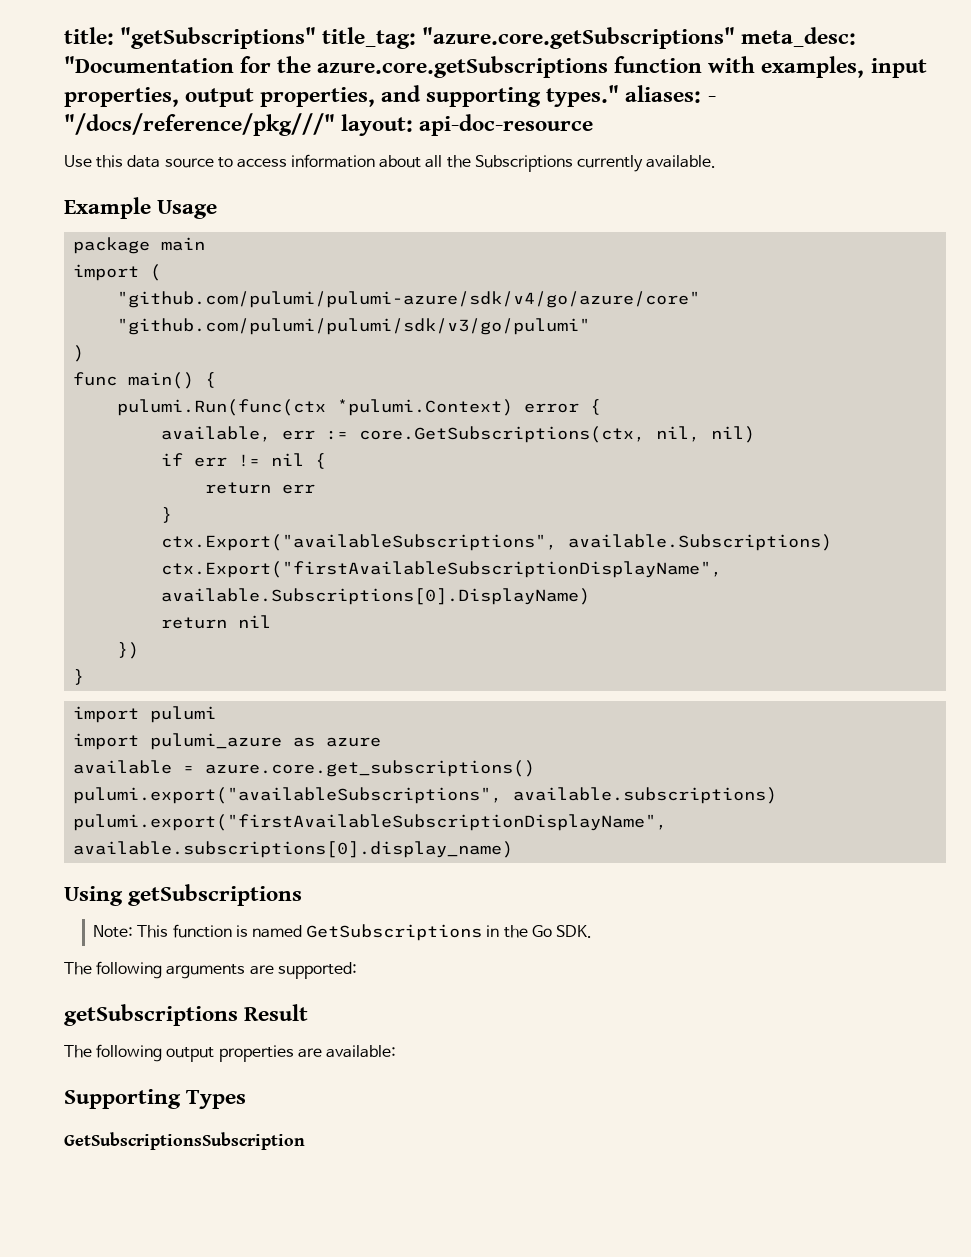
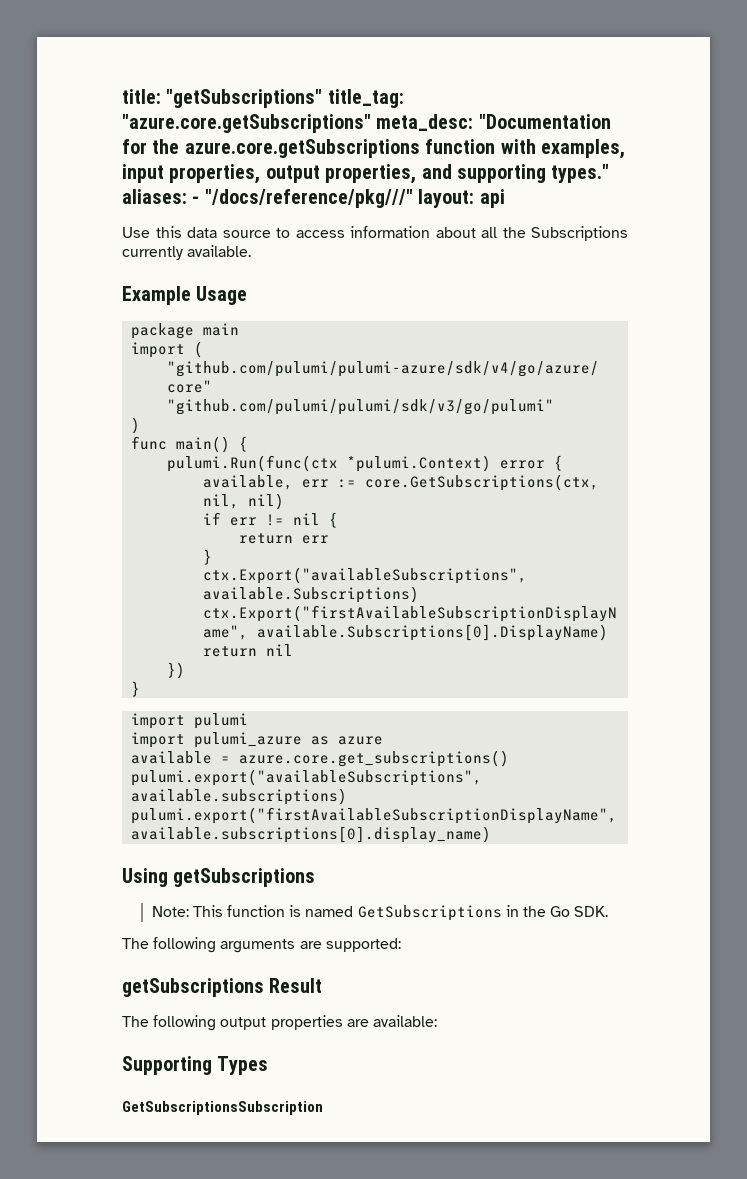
[419,114,594,136] api-doc-resource -> [479,189,505,208] api

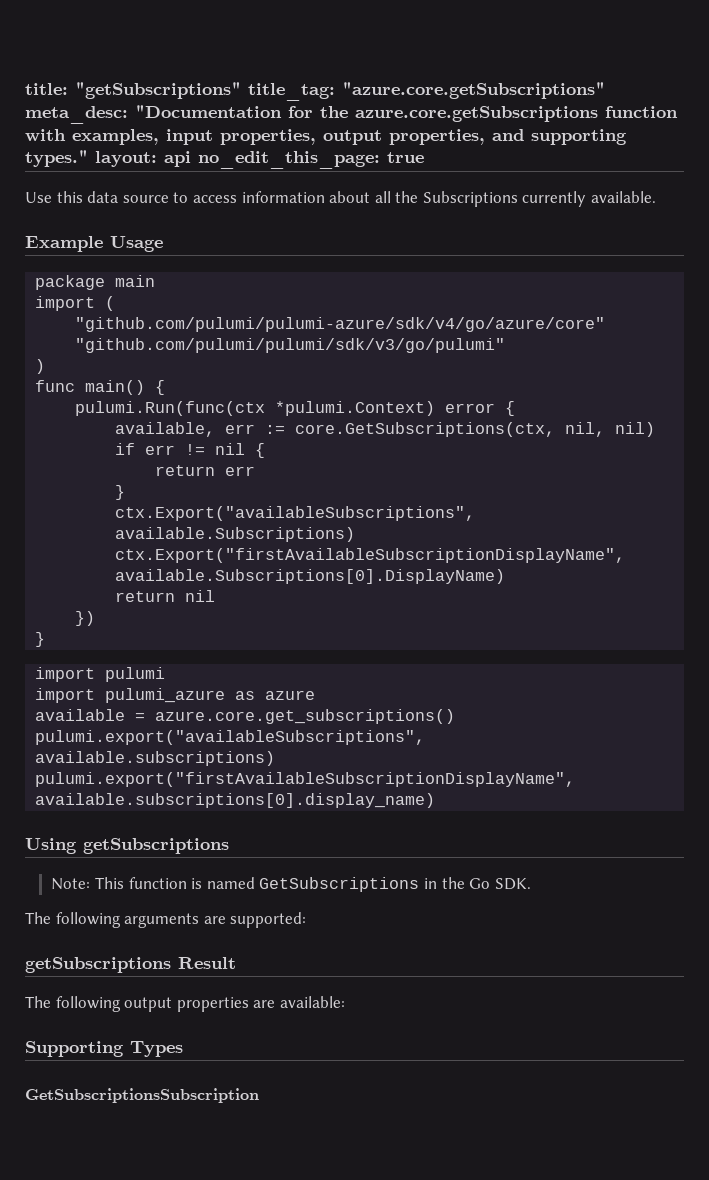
[122,189,413,208] aliases: - "/docs/reference/pkg///" -> (88, 158) none
(505, 198) none -> [198,151,424,169] no_edit_this_page: true

